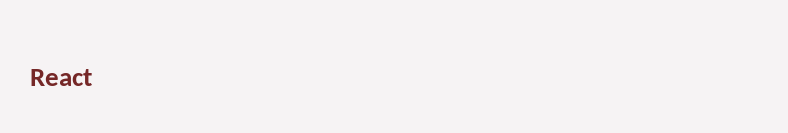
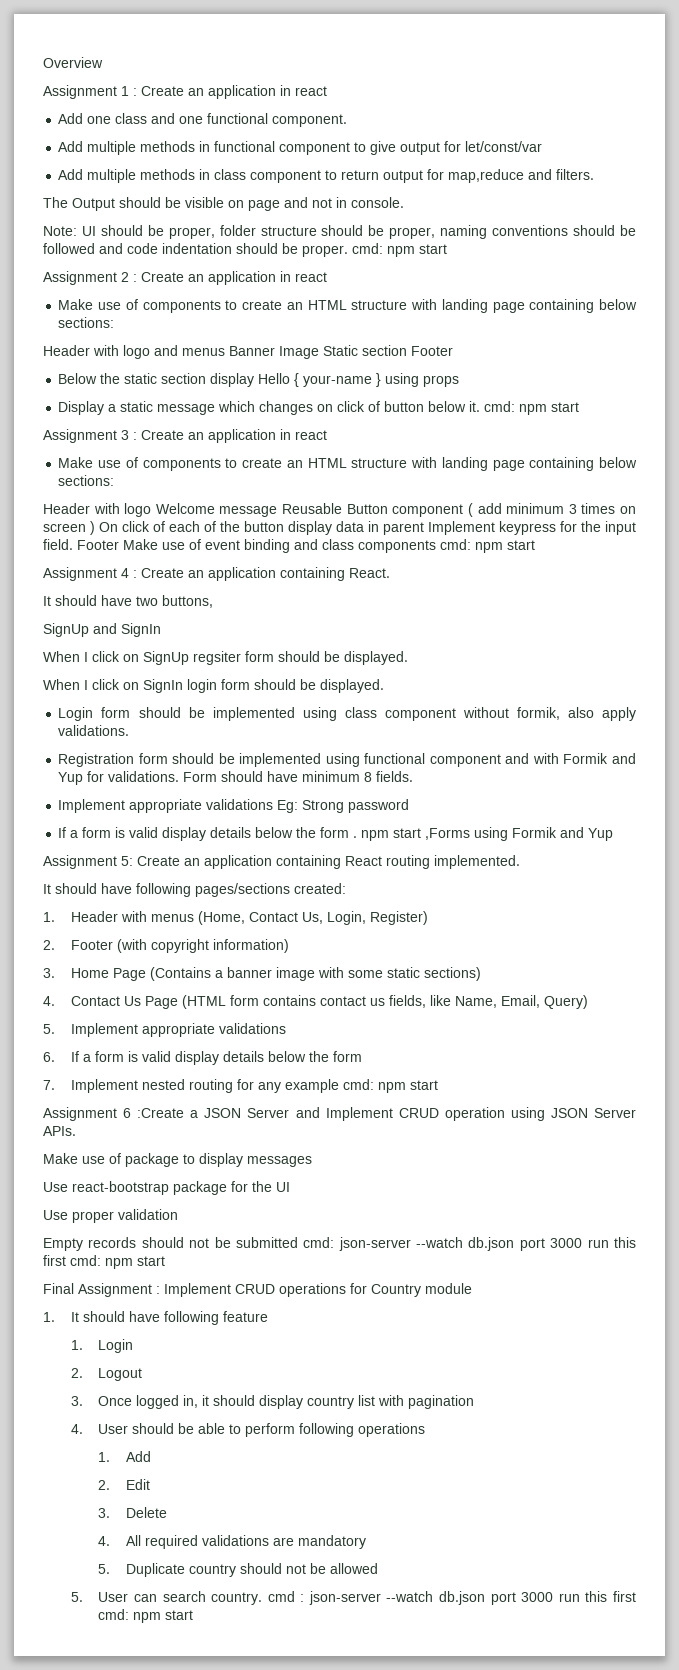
[30,69,92,86] React -> [43,57,103,68] [43,85,327,99] [58,113,348,127] [58,141,543,155] [58,169,595,183] [43,197,404,211] [43,225,636,239] [43,243,447,257] [43,271,327,285] [58,299,637,313] [58,317,115,328] [43,345,453,359] [58,373,460,387] [58,401,580,415] [43,429,327,443] [58,457,637,471] [58,475,115,486] [43,503,637,517] [43,521,636,535] [43,539,535,553] [43,567,390,581] [43,595,213,608] [43,623,161,637] [43,651,408,665] [43,679,384,693] [58,707,636,721] [58,725,130,736] [58,753,636,767] [58,771,414,785] [58,799,410,813] [58,827,614,841] [43,855,520,869] [43,883,346,897] [43,911,428,925] [43,939,289,953] [43,967,481,981] [43,995,588,1009] [43,1023,286,1037] [43,1051,362,1065] [43,1079,438,1093] [43,1107,636,1121] [43,1126,76,1136] [43,1153,312,1167] [43,1181,290,1195] [43,1209,178,1223] [43,1237,636,1251] [43,1255,165,1269] [43,1283,472,1297] [43,1311,268,1325] [70,1339,134,1353] [70,1368,143,1381] [70,1395,475,1409] [70,1423,426,1437] [98,1451,152,1462] [98,1479,151,1490] [98,1507,168,1518] [98,1535,367,1549] [98,1563,379,1577] [70,1591,637,1605] [98,1609,194,1623] Overview // Assignment 1 : Create an application in react // Add one class and one functional component. // Add multiple methods in functional component to give output for let/const/var // Add multiple methods in class component to return output for map,reduce and filters. // The Output should be visible on page and not in console. // Note: UI should be proper, folder structure should be proper, naming conventions should be followed and code indentation should be proper. cmd: npm start // Assignment 2 : Create an application in react // Make use of components to create an HTML structure with landing page containing below sections: // Header with logo and menus Banner Image Static section Footer // Below the static section display Hello { your-name } using props // Display a static message which changes on click of button below it. cmd: npm start // Assignment 3 : Create an application in react // Make use of components to create an HTML structure with landing page containing below sections: // Header with logo Welcome message Reusable Button component ( add minimum 3 times on screen ) On click of each of the button display data in parent Implement keypress for the input field. Footer Make use of event binding and class components cmd: npm start // Assignment 4 : Create an application containing React. // It should have two buttons, // SignUp and SignIn // When I click on SignUp regsiter form should be displayed. // When I click on SignIn login form should be displayed. // Login form should be implemented using class component without formik, also apply validations. // Registration form should be implemented using functional component and with Formik and Yup for validations. Form should have minimum 8 fields. // Implement appropriate validations Eg: Strong password // If a form is valid display details below the form . npm start ,Forms using Formik and Yup // Assignment 5: Create an application containing React routing implemented. // It should have following pages/sections created: // 1. Header with menus (Home, Contact Us, Login, Register) // 2. Footer (with copyright information) // 3. Home Page (Contains a banner image with some static sections) // 4. Contact Us Page (HTML form contains contact us fields, like Name, Email, Query) // 5. Implement appropriate validations // 6. If a form is valid display details below the form // 7. Implement nested routing for any example cmd: npm start // Assignment 6 :Create a JSON Server and Implement CRUD operation using JSON Server APIs. // Make use of package to display messages // Use react-bootstrap package for the UI // Use proper validation // Empty records should not be submitted cmd: json-server --watch db.json port 3000 run this first cmd: npm start // Final Assignment : Implement CRUD operations for Country module // 1. It should have following feature // 1. Login // 2. Logout // 3. Once logged in, it should display country list with pagination // 4. User should be able to perform following operations // 1. Add // 2. Edit // 3. Delete // 4. All required validations are mandatory // 5. Duplicate country should not be allowed // 5. User can search country. cmd : json-server --watch db.json port 3000 run this first cmd: npm start

